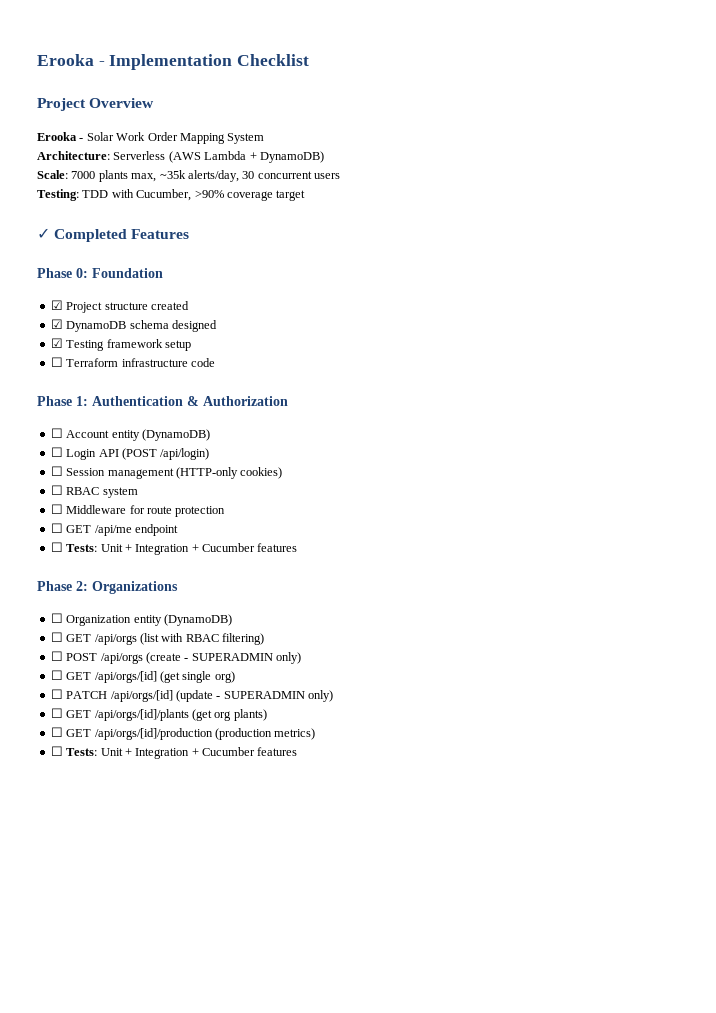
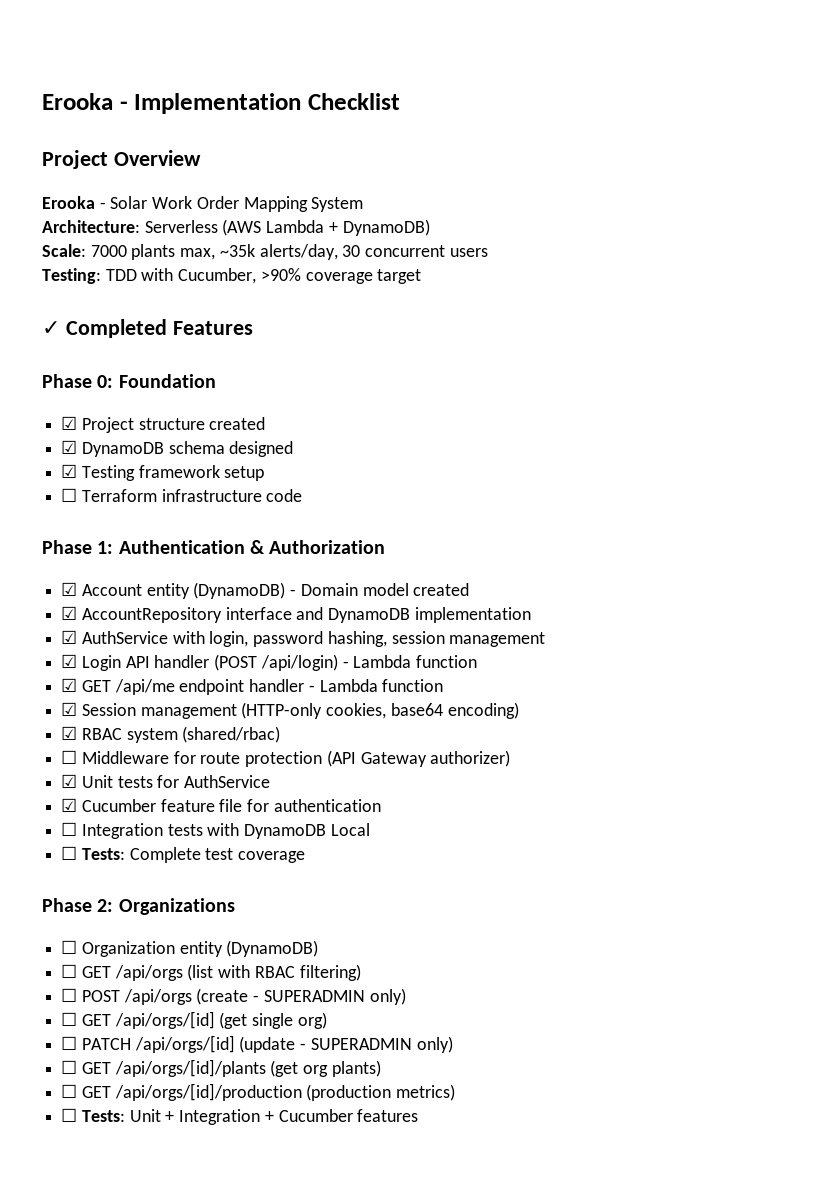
[50,428,63,438] ☐ -> [61,582,78,596] ☑
[50,447,63,457] // ☐ -> [290,583,470,596] [61,606,531,623] [61,630,546,647] [61,654,78,668] - Domain model created // ☑ AccountRepository interface and DynamoDB implementation // ☑ AuthService with login, password hashing, session management // ☑
(119, 453) none -> [154,655,210,668] handler
[50,466,283,479] [50,485,63,495] // ☐ Session management (HTTP-only cookies) // ☐ -> [342,655,478,668] [61,678,444,695] [61,702,519,719] [61,726,78,740] - Lambda function // ☑ GET /api/me endpoint handler - Lambda function // ☑ Session management (HTTP-only cookies, base64 encoding) // ☑
(138, 492) none -> [182,726,281,743] (shared/rbac)
[50,523,178,536] [50,542,298,555] // ☐ GET /api/me endpoint // ☐ Tests: Unit + Integration + Cucumber features -> [326,750,511,767] [61,774,271,788] [61,798,381,812] [61,822,370,839] [61,846,306,863] (API Gateway authorizer) // ☑ Unit tests for AuthService // ☑ Cucumber feature file for authentication // ☐ Integration tests with DynamoDB Local // ☐ Tests: Complete test coverage

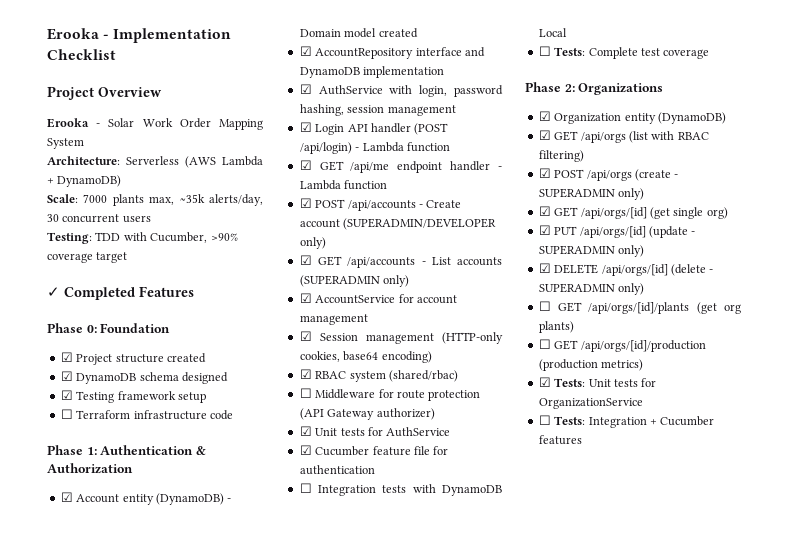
(444, 685) none -> [299,198,462,211] [299,218,497,230] [299,237,326,249] [299,255,502,268] [299,275,410,287] [299,293,457,304] [299,314,368,325] // ☑ POST /api/accounts - Create account (SUPERADMIN/DEVELOPER only) // ☑ GET /api/accounts - List accounts (SUPERADMIN only) // ☑ AccountService for account management
[61,940,78,954] ☐ -> [538,111,551,121] ☑
[61,964,78,978] ☐ -> [538,130,551,140] ☑
[61,988,78,1002] ☐ -> [538,168,551,178] ☑
[61,1012,78,1026] ☐ -> [538,206,551,216] ☑
[61,1036,131,1050] ☐ PATCH -> [538,225,578,235] ☑ PUT
(453, 1044) none -> [538,263,714,276] [538,283,645,295] // ☑ DELETE /api/orgs/[id] (delete - SUPERADMIN only)
[61,1108,175,1122] // ☐ Tests: Unit + -> [538,377,657,387] [538,398,643,409] [538,415,586,425] // ☑ Tests: Unit tests for OrganizationService // ☐ Tests:

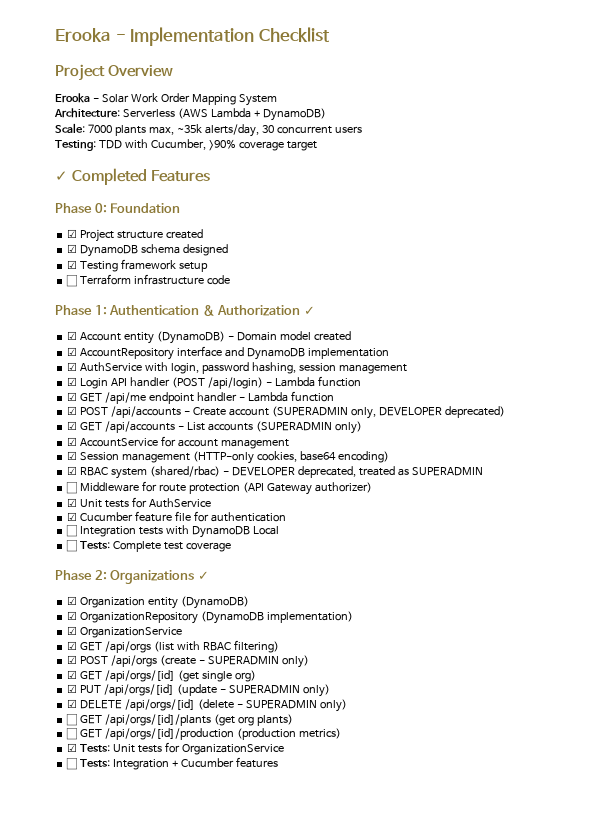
(133, 468) none -> [303,306,315,315] ✓
[343,218,497,230] [299,237,326,249] (SUPERADMIN/DEVELOPER only) -> [271,406,505,419] (SUPERADMIN only, DEVELOPER deprecated)
(458, 376) none -> [222,466,483,478] - DEVELOPER deprecated, treated as SUPERADMIN
(664, 89) none -> [197,571,209,580] ✓
(726, 118) none -> [67,611,354,624] [67,626,183,638] // ☑ OrganizationRepository (DynamoDB implementation) // ☑ OrganizationService

